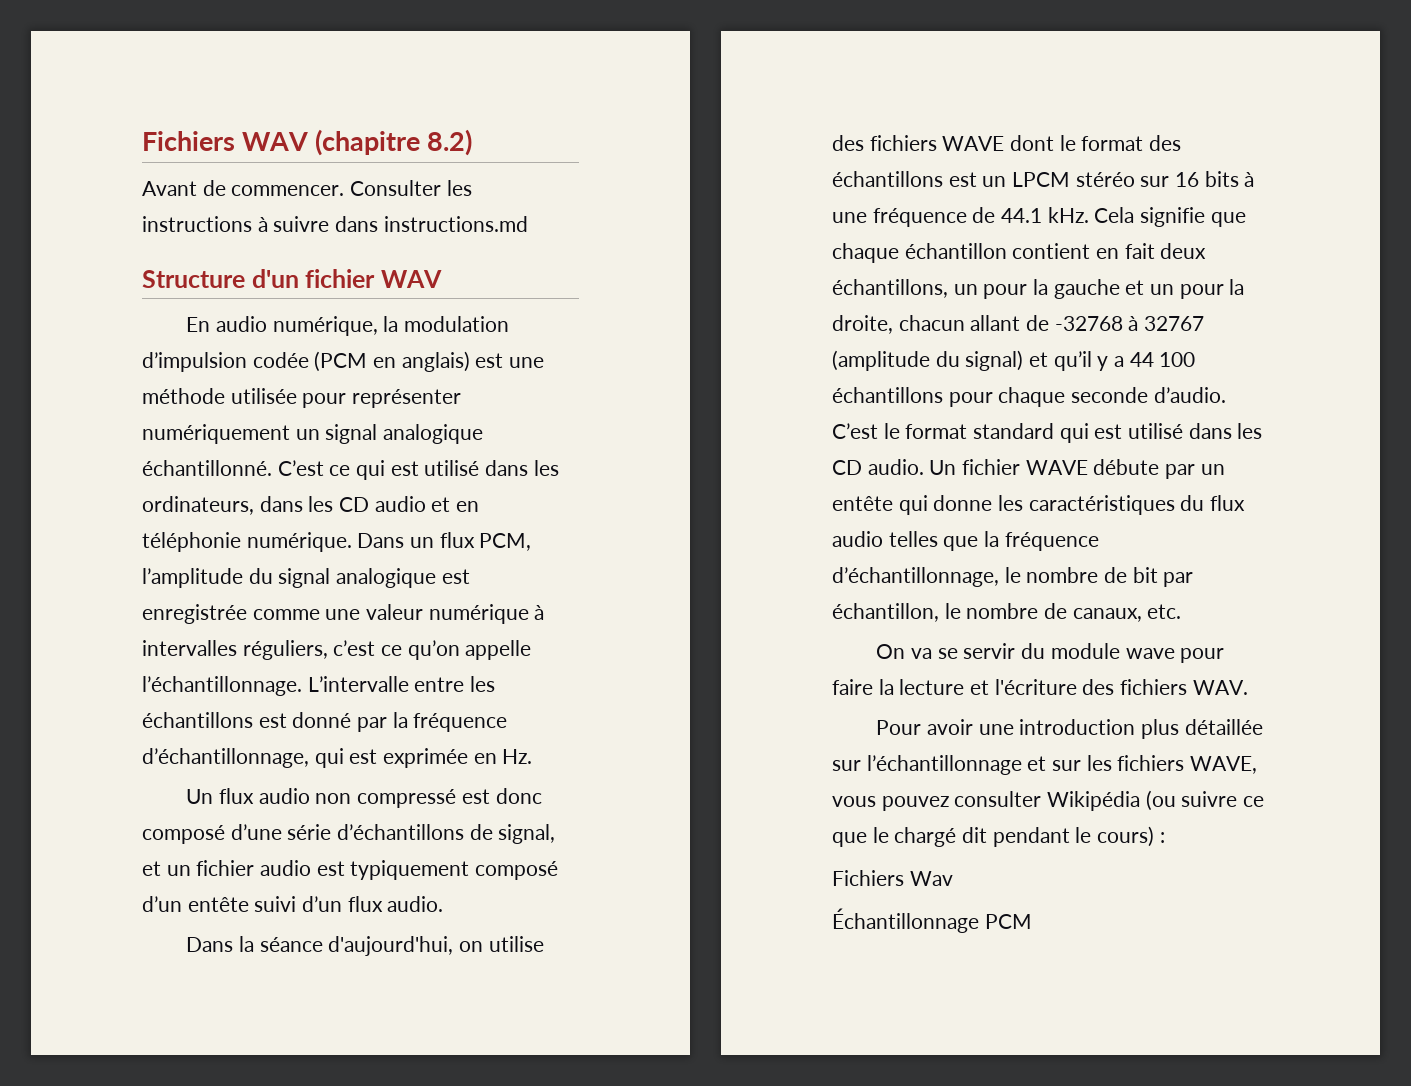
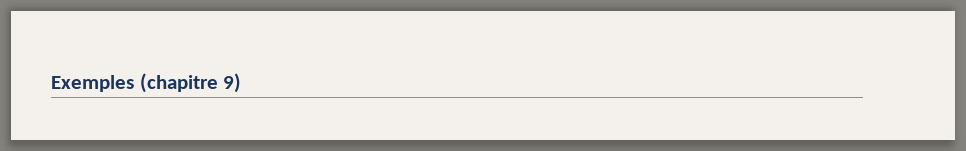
[142,129,473,156] [142,180,472,196] [142,216,528,232] [142,269,442,288] [186,316,510,336] [142,351,545,372] [142,388,462,408] [142,424,484,444] [142,460,559,480] [142,496,480,515] [142,532,532,552] [142,568,470,588] [142,604,545,624] [142,640,532,660] [142,676,496,696] [142,712,508,732] [142,748,533,768] [186,788,542,808] [142,824,556,844] [142,860,559,880] [142,896,444,912] [186,936,544,956] [832,135,1182,151] [832,171,1255,187] [832,207,1246,227] [832,243,1207,263] [832,279,1245,299] [832,315,1205,334] [832,350,1196,371] [832,387,1226,407] [832,423,1263,443] [832,459,1225,479] [832,495,1246,515] [832,531,1099,551] [832,567,1194,587] [832,603,1182,622] [876,643,1225,663] [832,679,1248,695] [876,719,1263,739] [832,755,1258,775] [832,790,1265,811] [832,826,1165,847] [832,870,953,886] [832,908,1032,933] Fichiers WAV (chapitre 8.2) // Avant de commencer. Consulter les instructions à suivre dans instructions.md // Structure d'un fichier WAV // En audio numérique, la modulation d’impulsion codée (PCM en anglais) est une méthode utilisée pour représenter numériquement un signal analogique échantillonné. C’est ce qui est utilisé dans les ordinateurs, dans les CD audio et en téléphonie numérique. Dans un flux PCM, l’amplitude du signal analogique est enregistrée comme une valeur numérique à intervalles réguliers, c’est ce qu’on appelle l’échantillonnage. L’intervalle entre les échantillons est donné par la fréquence d’échantillonnage, qui est exprimée en Hz. // Un flux audio non compressé est donc composé d’une série d’échantillons de signal, et un fichier audio est typiquement composé d’un entête suivi d’un flux audio. // Dans la séance d'aujourd'hui, on utilise des fichiers WAVE dont le format des échantillons est un LPCM stéréo sur 16 bits à une fréquence de 44.1 kHz. Cela signifie que chaque échantillon contient en fait deux échantillons, un pour la gauche et un pour la droite, chacun allant de -32768 à 32767 (amplitude du signal) et qu’il y a 44 100 échantillons pour chaque seconde d’audio. C’est le format standard qui est utilisé dans les CD audio. Un fichier WAVE débute par un entête qui donne les caractéristiques du flux audio telles que la fréquence d’échantillonnage, le nombre de bit par échantillon, le nombre de canaux, etc. // On va se servir du module wave pour faire la lecture et l'écriture des fichiers WAV. // Pour avoir une introduction plus détaillée sur l’échantillonnage et sur les fichiers WAVE, vous pouvez consulter Wikipédia (ou suivre ce que le chargé dit pendant le cours) : // Fichiers Wav // Échantillonnage PCM -> [51,73,242,93] Exemples (chapitre 9)

